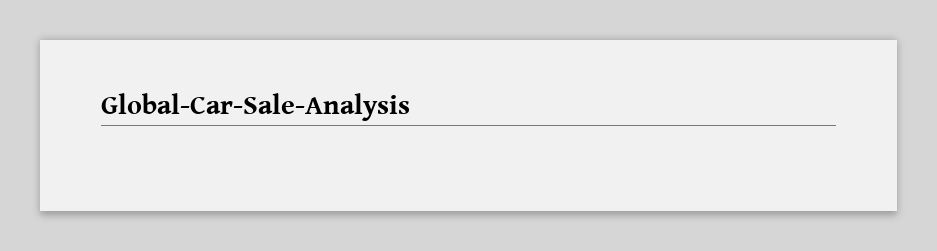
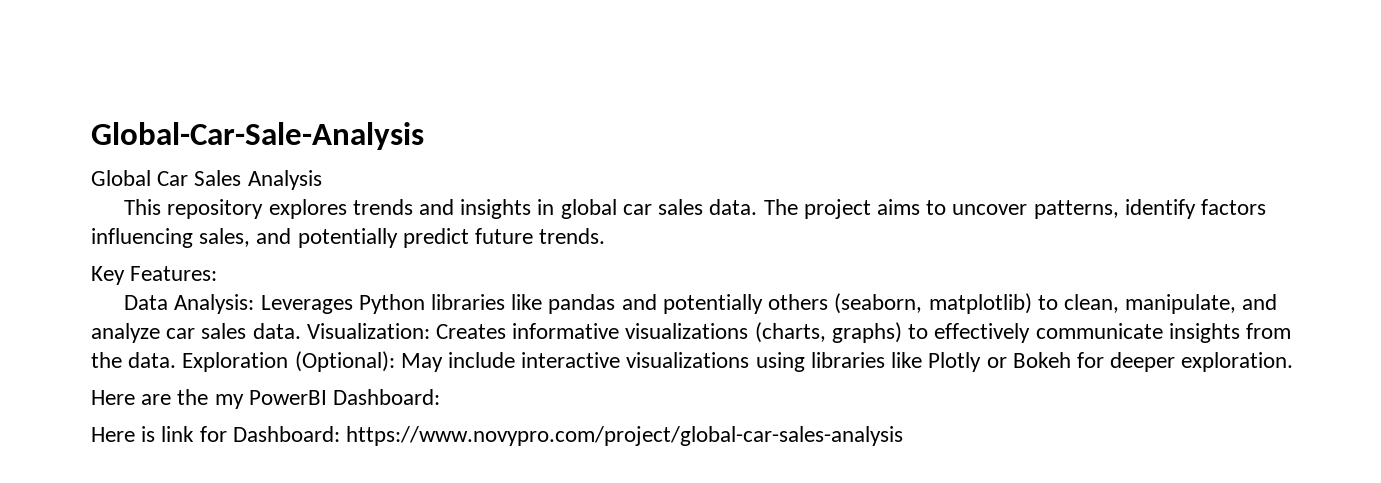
(410, 107) none -> [91,170,322,190] [124,199,1266,219] [91,228,606,248] [91,266,218,285] [124,293,1278,314] [91,322,1291,343] [91,351,1294,372] [91,389,441,409] [91,426,904,446] // Global Car Sales Analysis // This repository explores trends and insights in global car sales data. The project aims to uncover patterns, identify factors influencing sales, and potentially predict future trends. // Key Features: // Data Analysis: Leverages Python libraries like pandas and potentially others (seaborn, matplotlib) to clean, manipulate, and analyze car sales data. Visualization: Creates informative visualizations (charts, graphs) to effectively communicate insights from the data. Exploration (Optional): May include interactive visualizations using libraries like Plotly or Bokeh for deeper exploration. // Here are the my PowerBI Dashboard: // Here is link for Dashboard: https://www.novypro.com/project/global-car-sales-analysis

